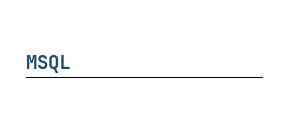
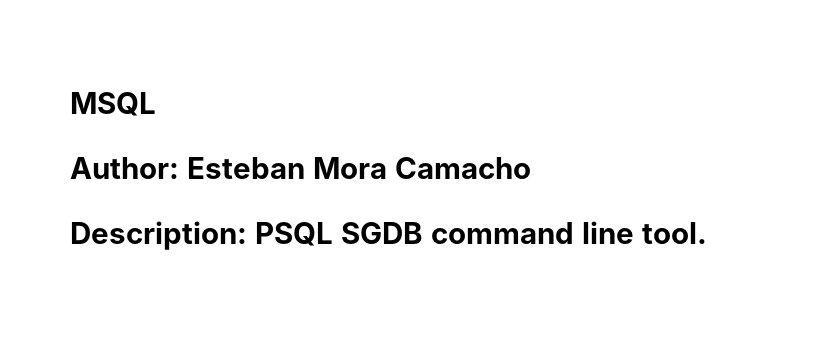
(70, 64) none -> [70,157,531,179] [70,221,707,250] // Author: Esteban Mora Camacho // Description: PSQL SGDB command line tool.

